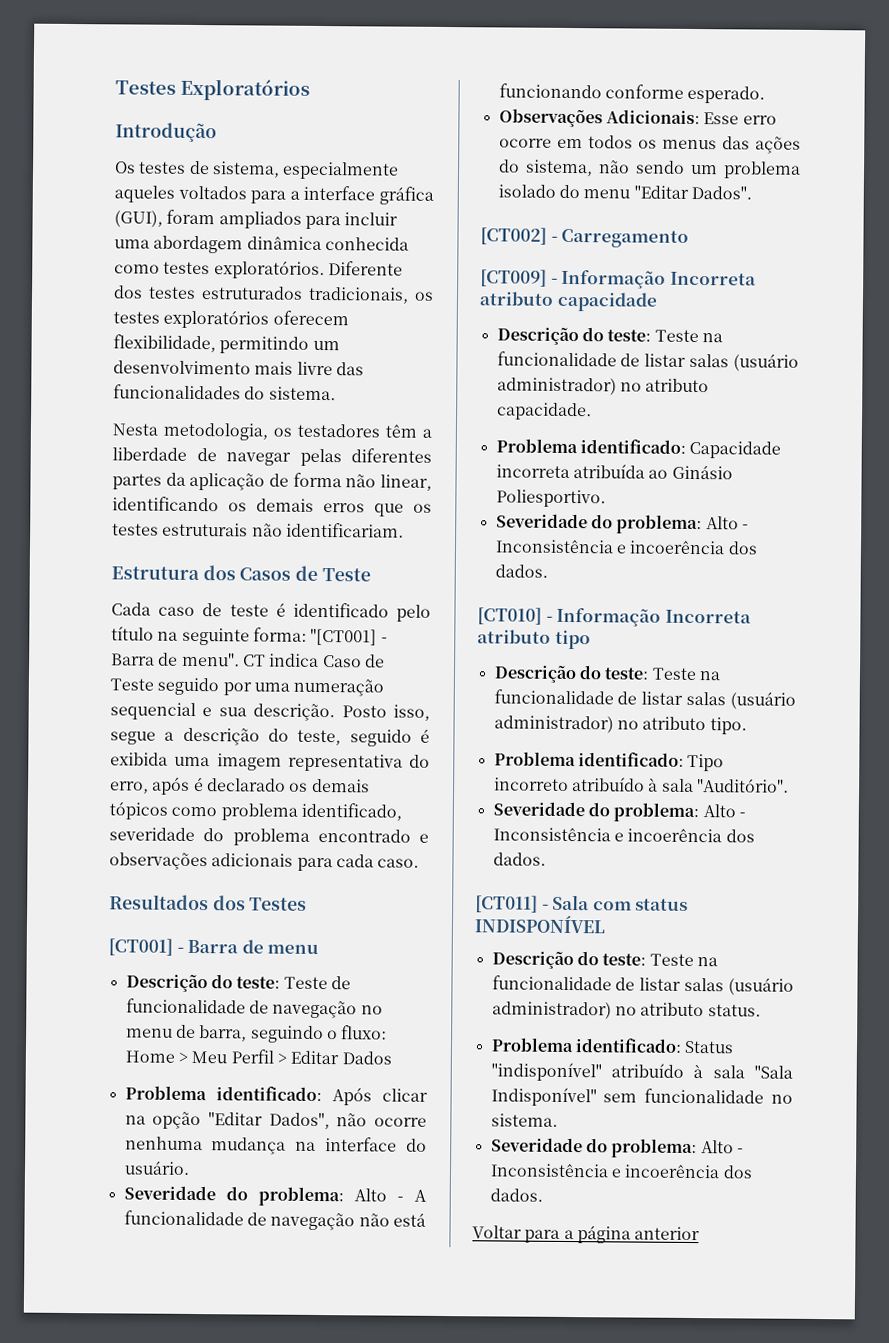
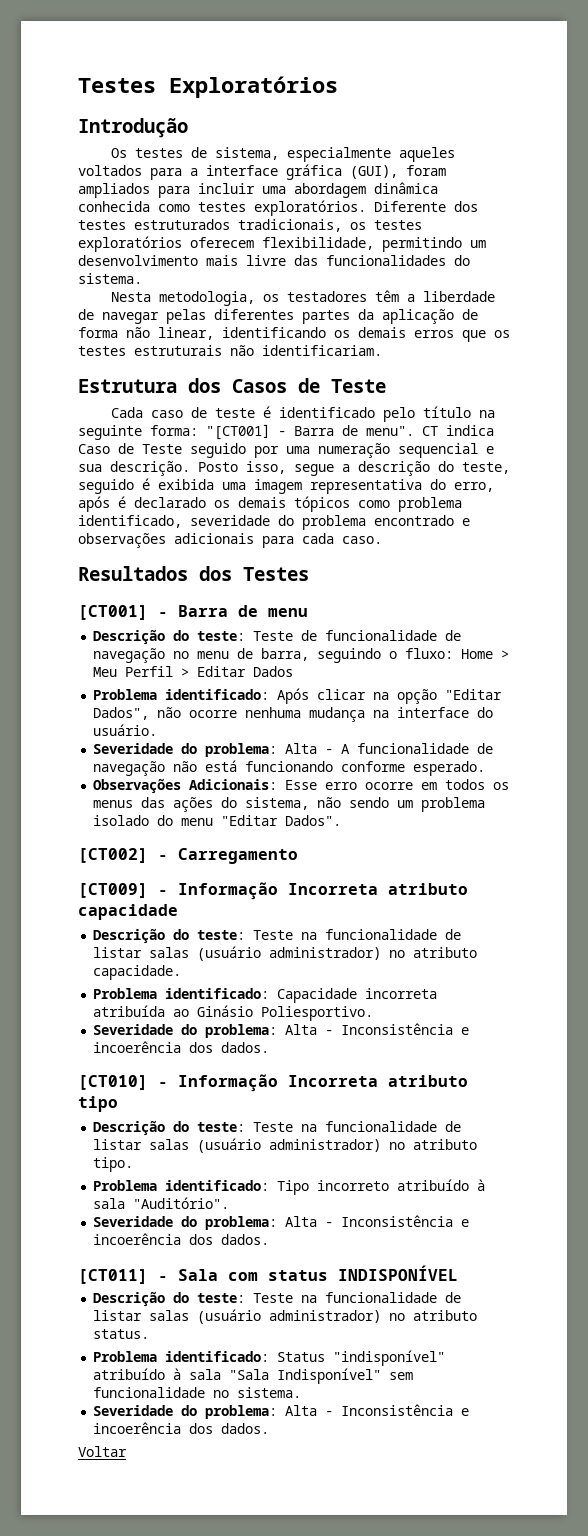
[353,1188,387,1202] Alto -> [285,743,318,754] Alta
[705,516,739,530] Alto -> [285,1024,318,1035] Alta
[702,804,736,818] Alto -> [285,1216,318,1227] Alta
[700,1140,734,1154] Alto -> [285,1405,318,1416] Alta
[524,1225,701,1244] para a página anterior -> (127, 1451) none

